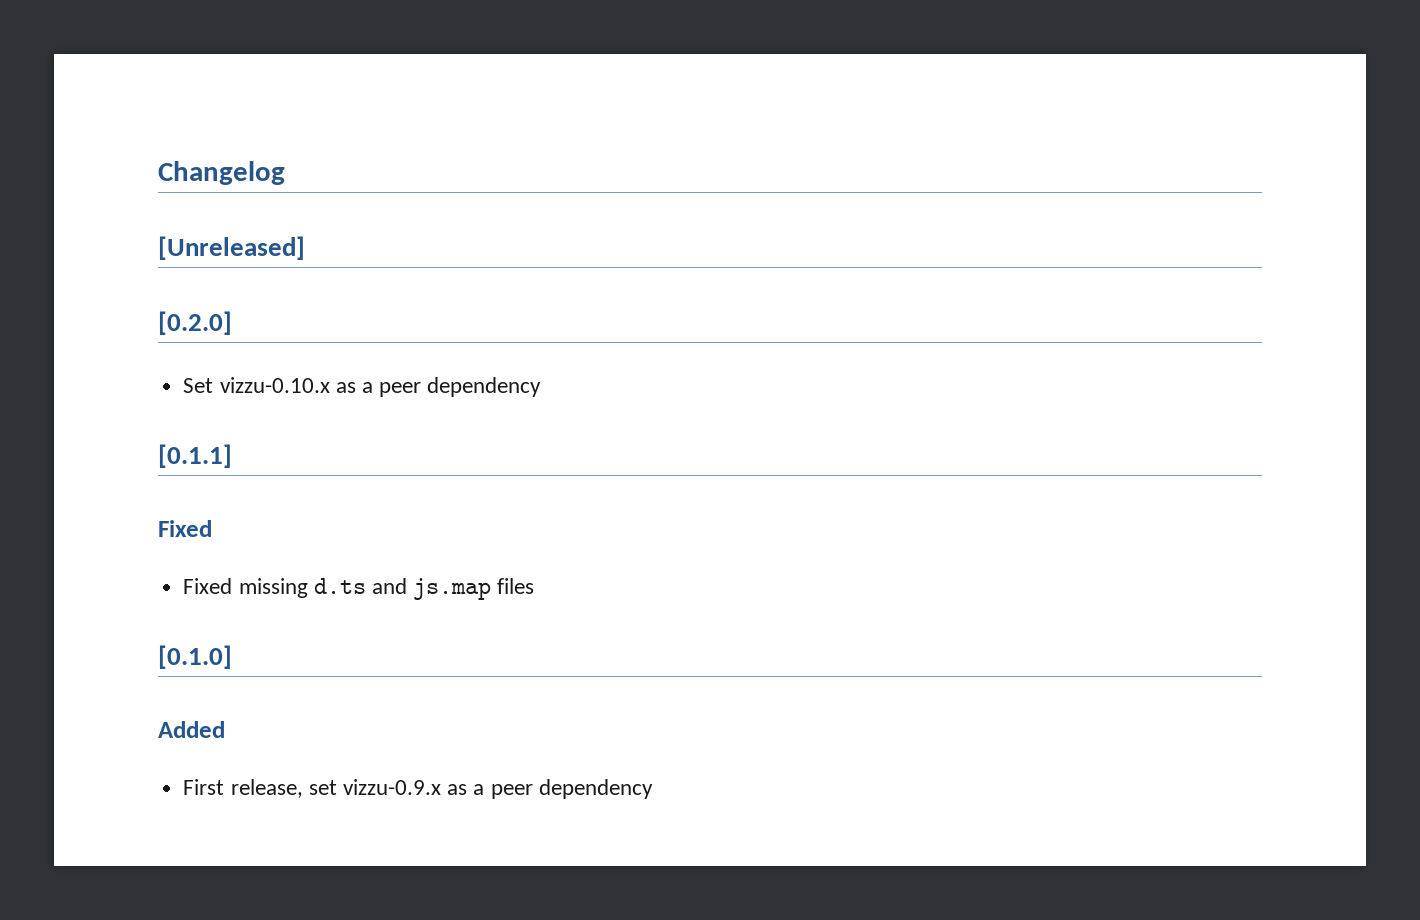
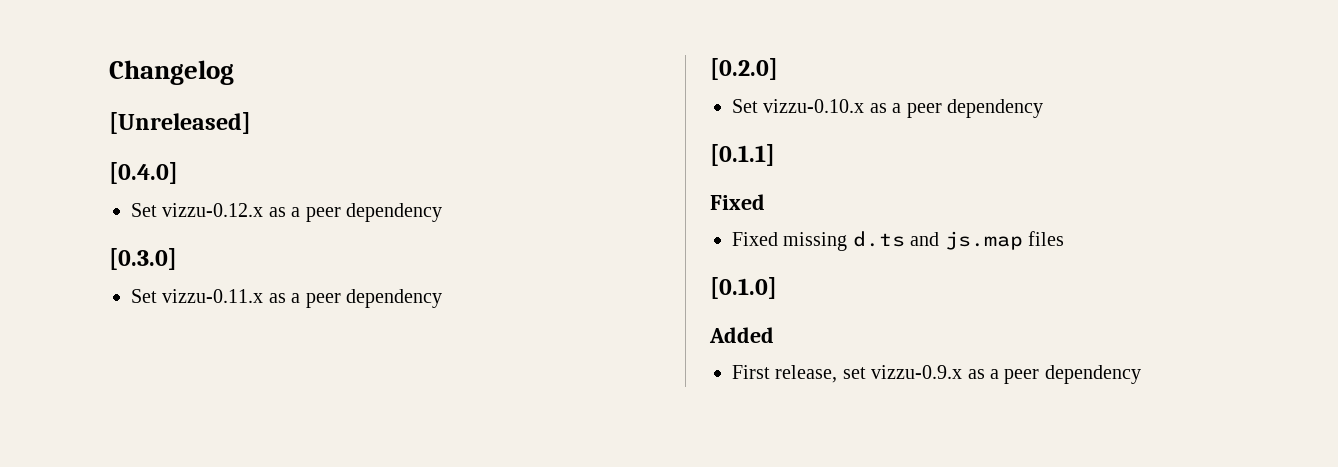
(305, 248) none -> [109,162,178,184] [131,203,442,222] [109,248,177,270] [131,289,442,308] // [0.4.0] // Set vizzu-0.12.x as a peer dependency // [0.3.0] // Set vizzu-0.11.x as a peer dependency

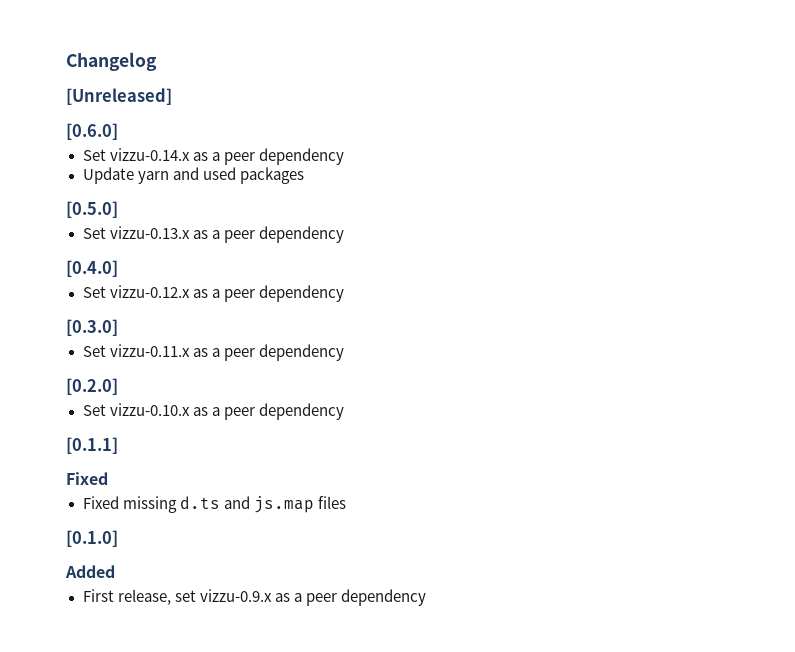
(251, 123) none -> [66,123,118,140] [82,148,344,165] [82,167,304,184] [66,201,118,218] [82,226,344,243] // [0.6.0] // Set vizzu-0.14.x as a peer dependency // Update yarn and used packages // [0.5.0] // Set vizzu-0.13.x as a peer dependency

